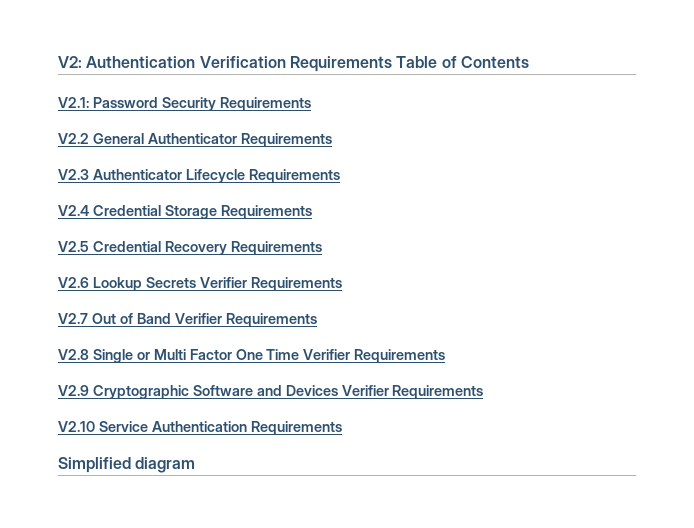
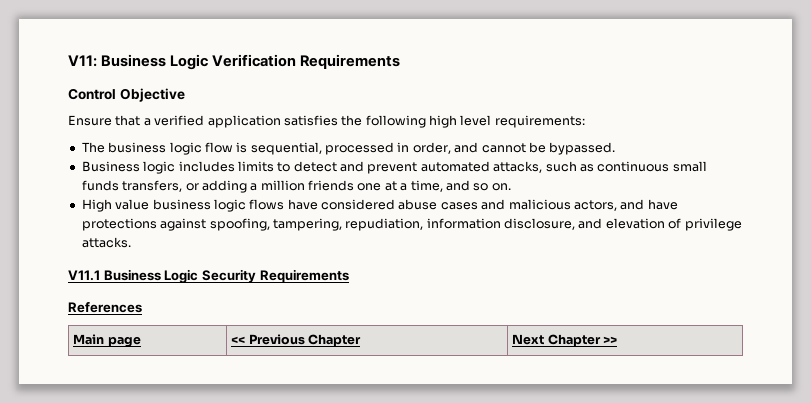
[58,56,196,68] V2: Authentication -> [68,54,209,70] V11: Business Logic
[396,56,529,68] [58,97,311,111] [58,133,332,147] [58,169,340,183] [58,205,312,219] [58,241,322,255] [58,277,342,291] [58,313,317,327] [58,349,446,363] [58,385,484,399] [58,421,342,435] [58,457,196,473] Table of Contents // V2.1: Password Security Requirements // V2.2 General Authenticator Requirements // V2.3 Authenticator Lifecycle Requirements // V2.4 Credential Storage Requirements // V2.5 Credential Recovery Requirements // V2.6 Lookup Secrets Verifier Requirements // V2.7 Out of Band Verifier Requirements // V2.8 Single or Multi Factor One Time Verifier Requirements // V2.9 Cryptographic Software and Devices Verifier Requirements // V2.10 Service Authentication Requirements // Simplified diagram -> [68,88,185,102] [68,115,585,128] [81,142,616,155] [81,161,707,174] [81,180,511,193] [81,199,678,212] [81,218,742,231] [81,237,131,248] [68,269,349,283] [68,302,142,313] [73,334,141,347] [231,334,362,347] [512,334,618,347] // Control Objective // Ensure that a verified application satisfies the following high level requirements: // The business logic flow is sequential, processed in order, and cannot be bypassed. // Business logic includes limits to detect and prevent automated attacks, such as continuous small funds transfers, or adding a million friends one at a time, and so on. // High value business logic flows have considered abuse cases and malicious actors, and have protections against spoofing, tampering, repudiation, information disclosure, and elevation of privilege attacks. // V11.1 Business Logic Security Requirements // References // Main page | << Previous Chapter | Next Chapter >>

